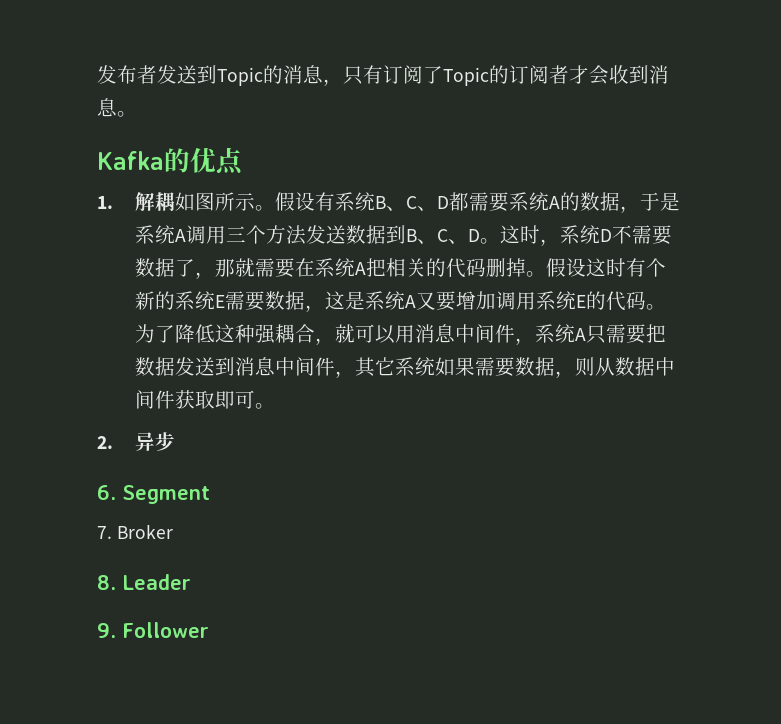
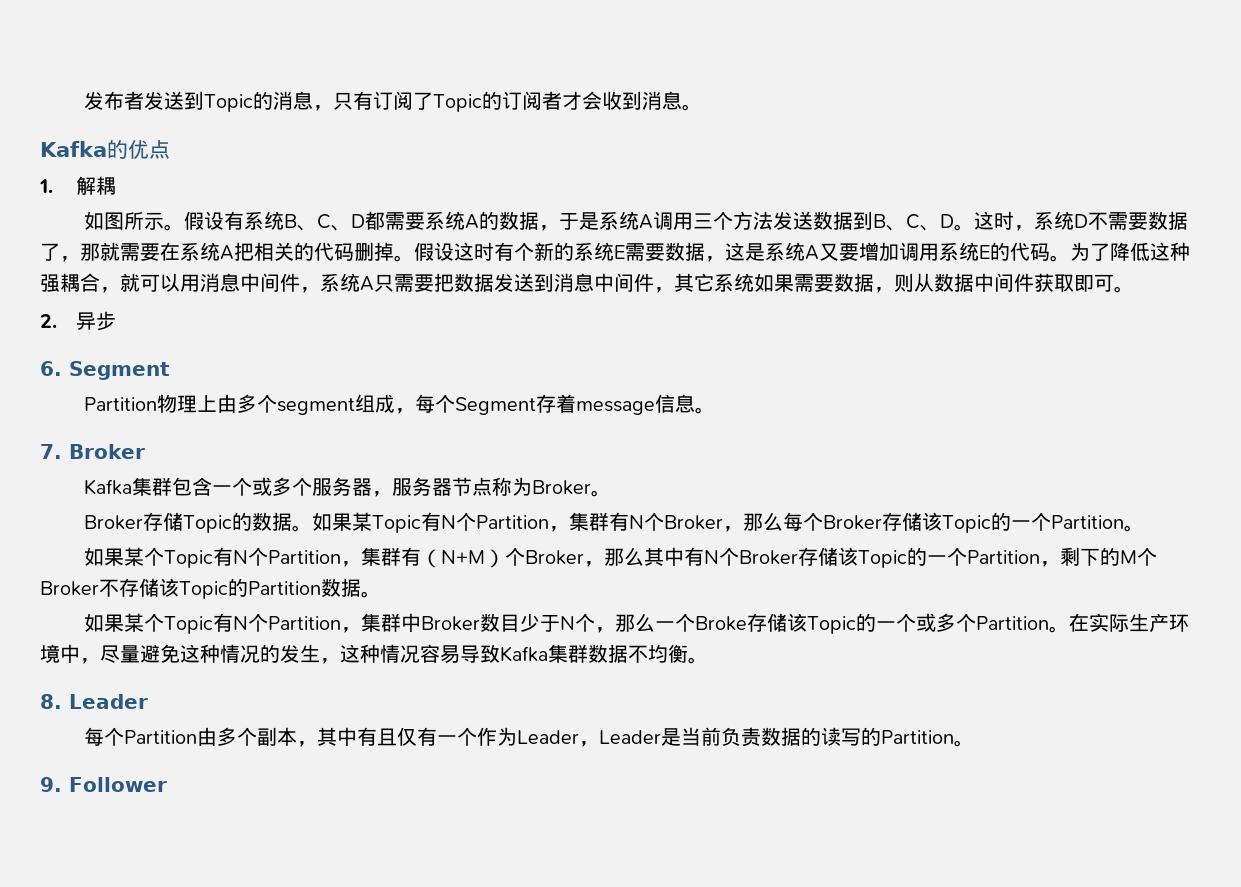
(176, 201) none -> (117, 185) //
[97,525,174,539] [97,574,191,590] 7. Broker // 8. Leader -> [84,394,716,415] [40,444,145,459] [84,477,612,497] [84,512,1145,533] [84,547,1158,568] [40,578,381,599] [84,613,1190,634] [40,644,708,664] [40,694,148,709] [84,727,975,747] Partition物理上由多个segment组成，每个Segment存着message信息。 // 7. Broker // Kafka集群包含一个或多个服务器，服务器节点称为Broker。 // Broker存储Topic的数据。如果某Topic有N个Partition，集群有N个Broker，那么每个Broker存储该Topic的一个Partition。 // 如果某个Topic有N个Partition，集群有（N+M）个Broker，那么其中有N个Broker存储该Topic的一个Partition，剩下的M个Broker不存储该Topic的Partition数据。 // 如果某个Topic有N个Partition，集群中Broker数目少于N个，那么一个Broke存储该Topic的一个或多个Partition。在实际生产环境中，尽量避免这种情况的发生，这种情况容易导致Kafka集群数据不均衡。 // 8. Leader // 每个Partition由多个副本，其中有且仅有一个作为Leader，Leader是当前负责数据的读写的Partition。

